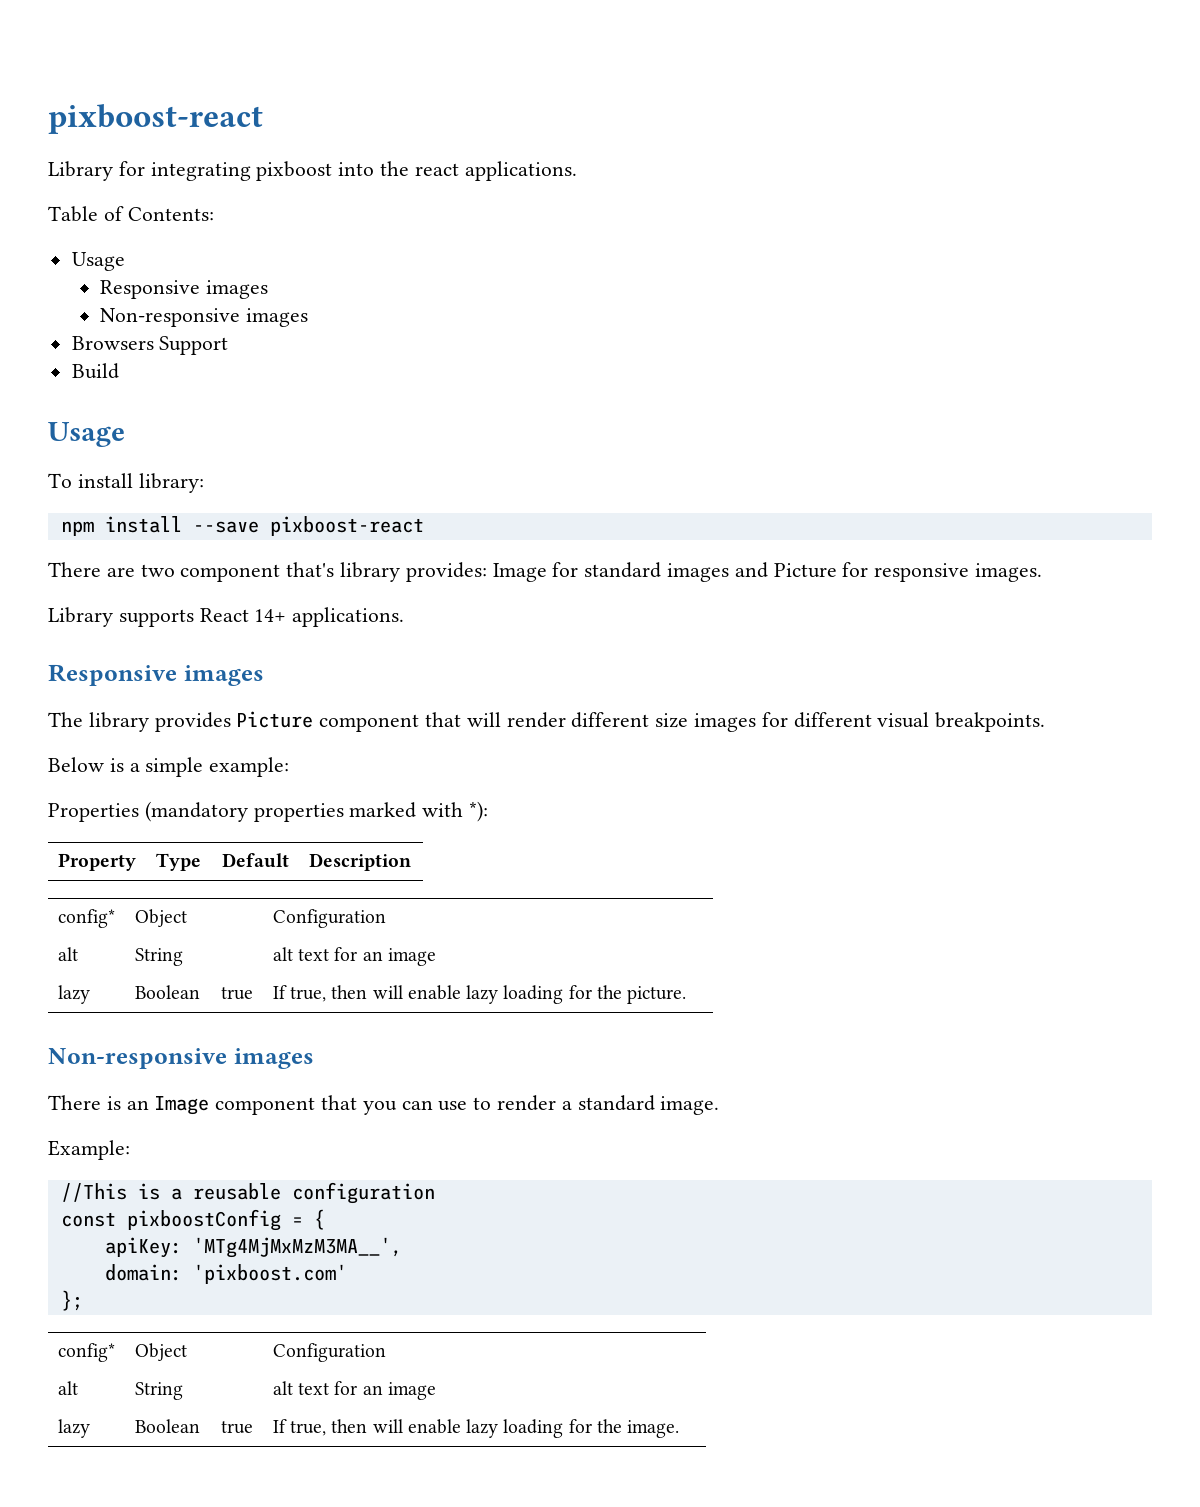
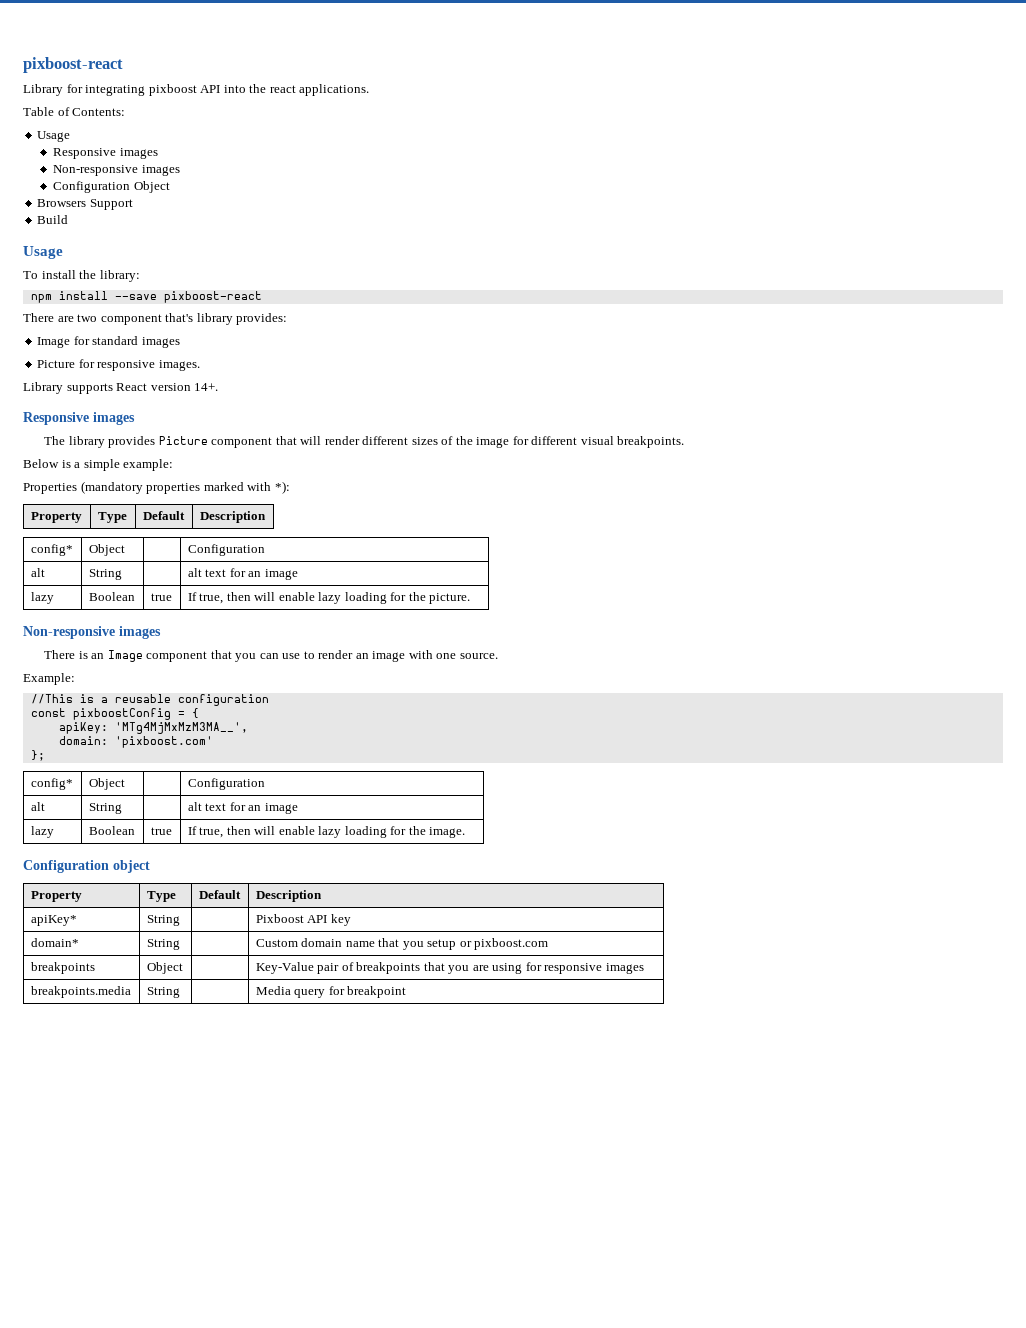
(333, 171) none -> [200,85,221,93] API
(308, 317) none -> [53,181,170,193] // Configuration Object
(133, 480) none -> [79,270,97,279] the
(487, 572) none -> (288, 319) //
[734,562,768,578] and -> (180, 342) //
[254,607,405,627] 14+ applications. -> [150,383,219,391] version 14+.
[655,713,757,732] size images -> [411,436,510,448] sizes of the image
[561,1095,720,1115] a standard image. -> [355,650,498,662] an image with one source.
(680, 1429) none -> [23,860,150,873] [30,891,82,902] [146,891,176,902] [198,890,241,899] [255,890,322,902] [30,915,77,926] [146,915,180,926] [255,914,351,926] [30,938,79,947] [146,939,180,950] [255,938,549,950] [30,962,95,974] [146,962,183,974] [255,962,644,974] [30,986,131,998] [146,987,180,998] [255,986,407,998] // Configuration object // Property | Type | Default | Description // apiKey* | String | | Pixboost API key // domain* | String | | Custom domain name that you setup or pixboost.com // breakpoints | Object | | Key-Value pair of breakpoints that you are using for responsive images // breakpoints.media | String | | Media query for breakpoint

